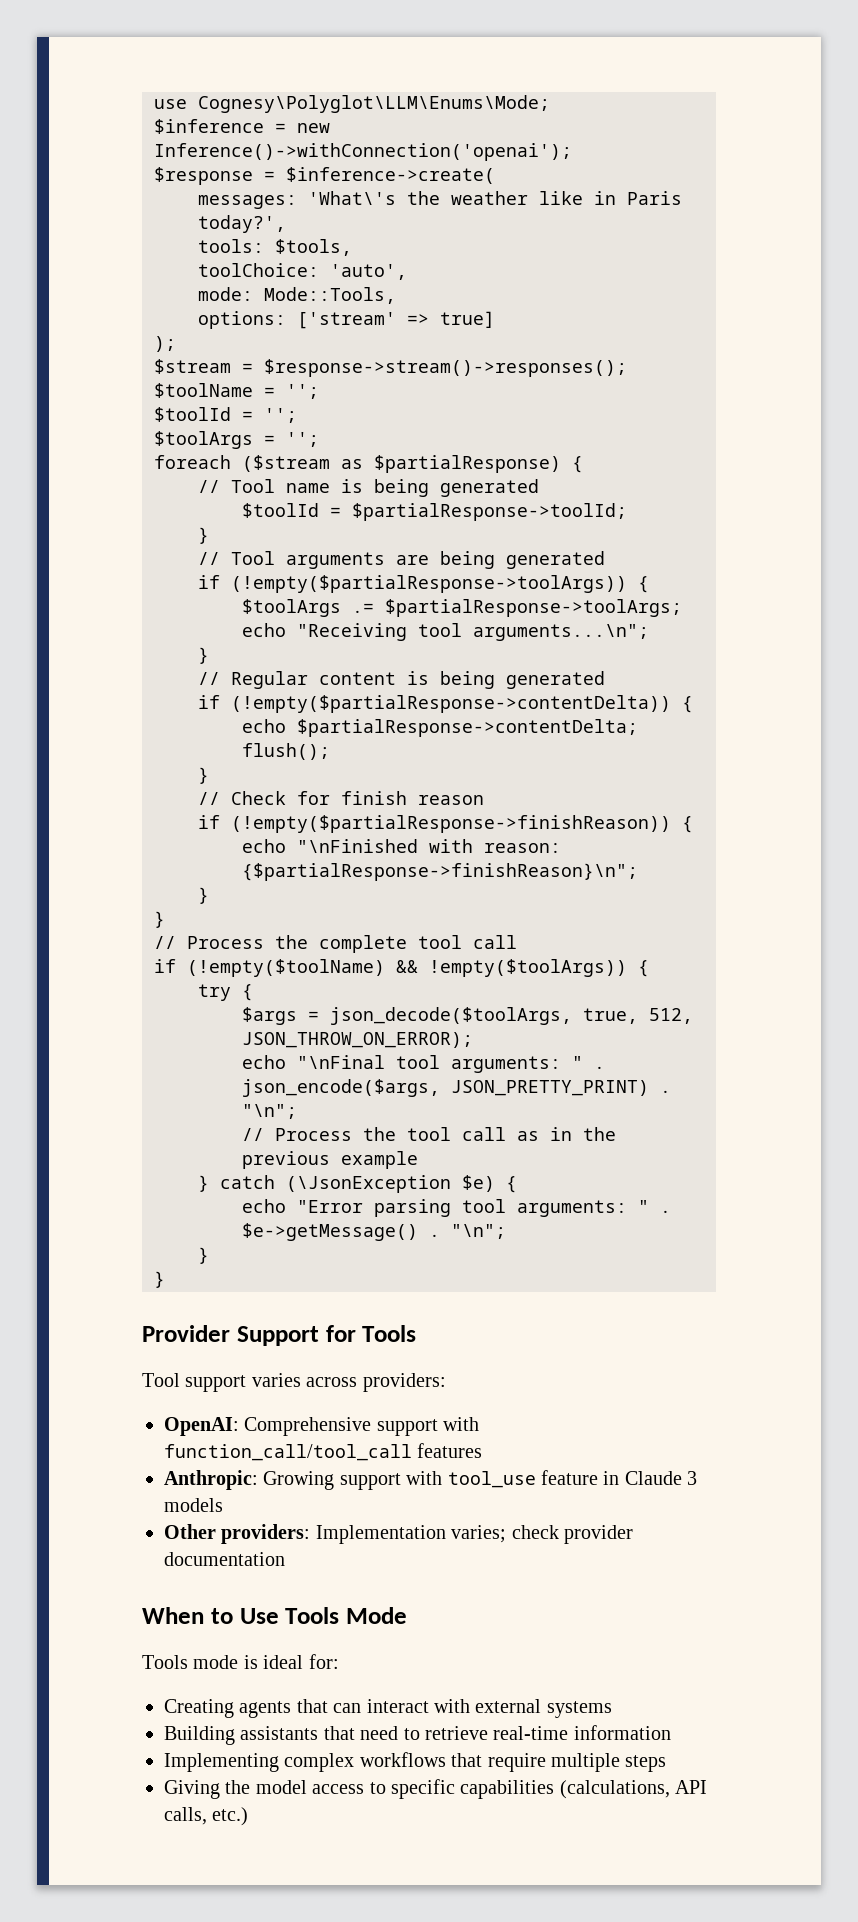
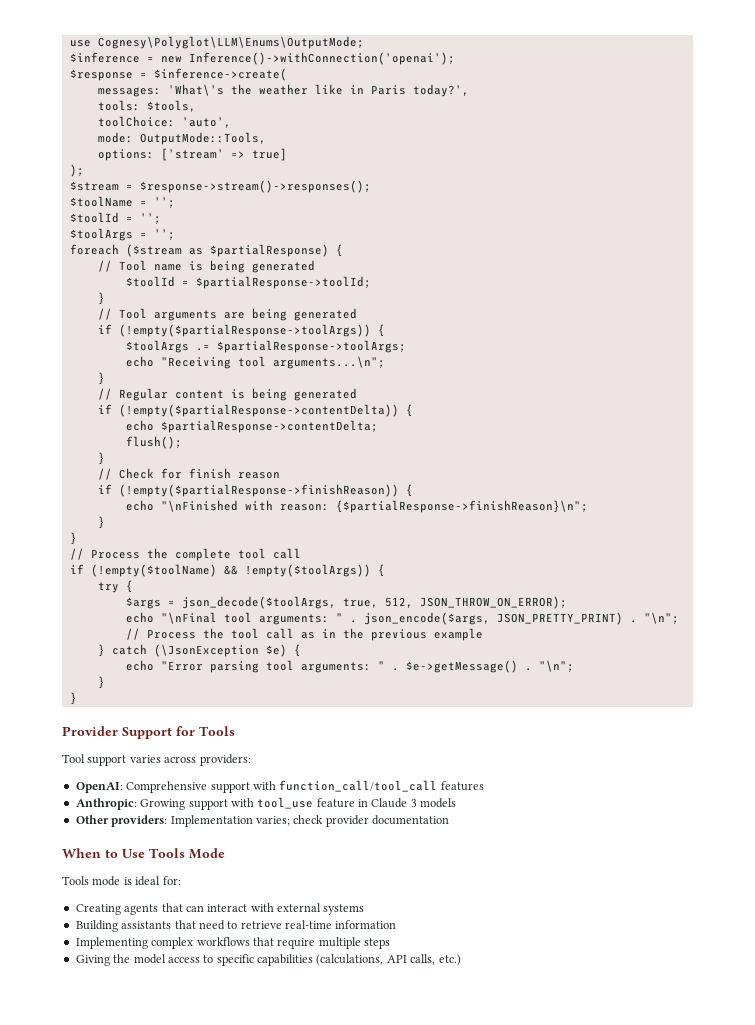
[198,95,550,113] Cognesy\Polyglot\LLM\Enums\Mode; -> [97,36,364,49] Cognesy\Polyglot\LLM\Enums\OutputMode;
[264,287,396,304] Mode::Tools, -> [139,132,266,145] OutputMode::Tools,

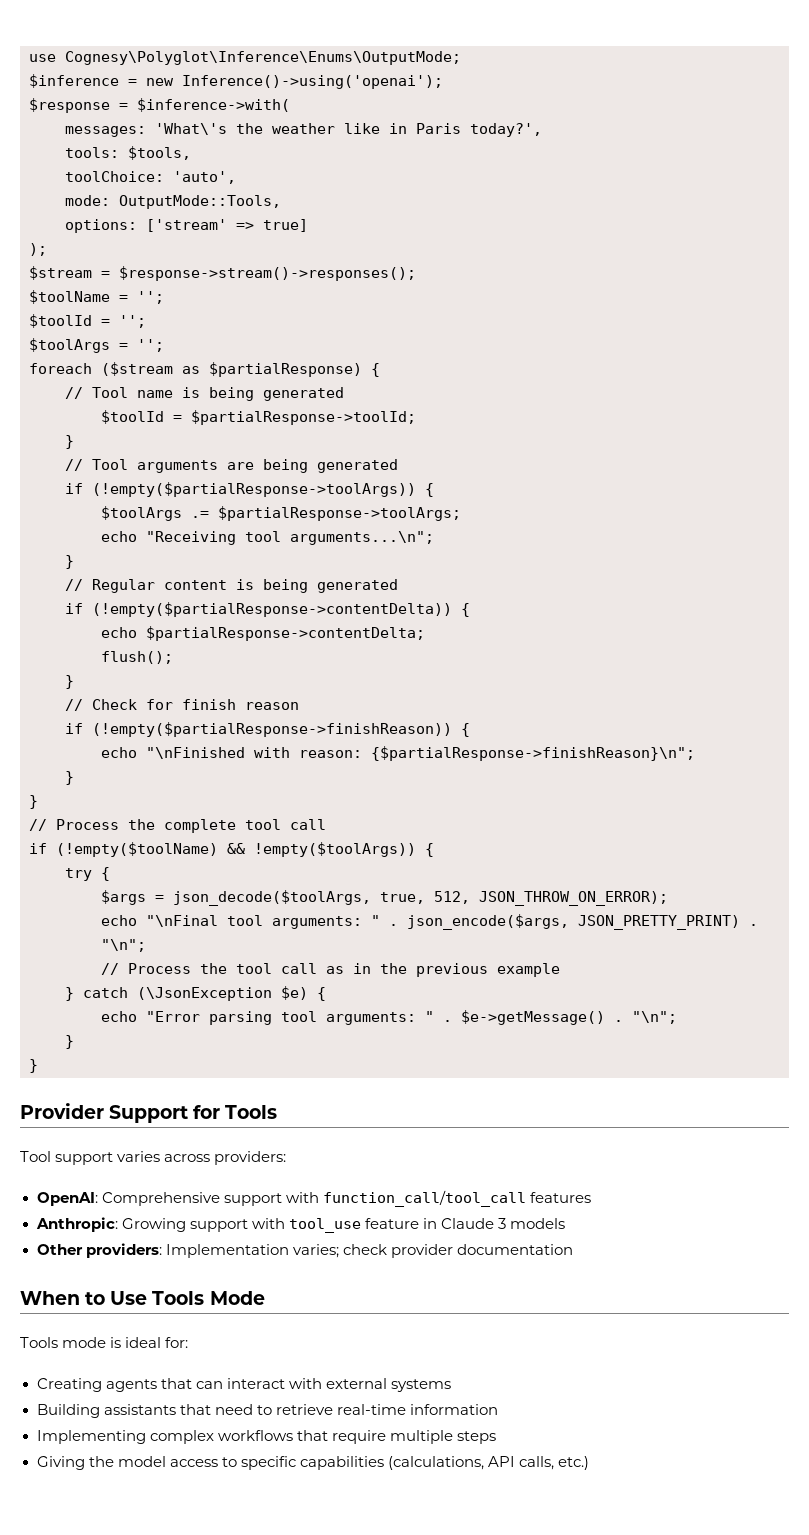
[97,36,364,49] Cognesy\Polyglot\LLM\Enums\OutputMode; -> [65,51,461,65] Cognesy\Polyglot\Inference\Enums\OutputMode;
[188,52,455,65] Inference()->withConnection('openai'); -> [182,75,443,89] Inference()->using('openai');
[153,68,287,81] $inference->create( -> [137,98,290,112] $inference->with(

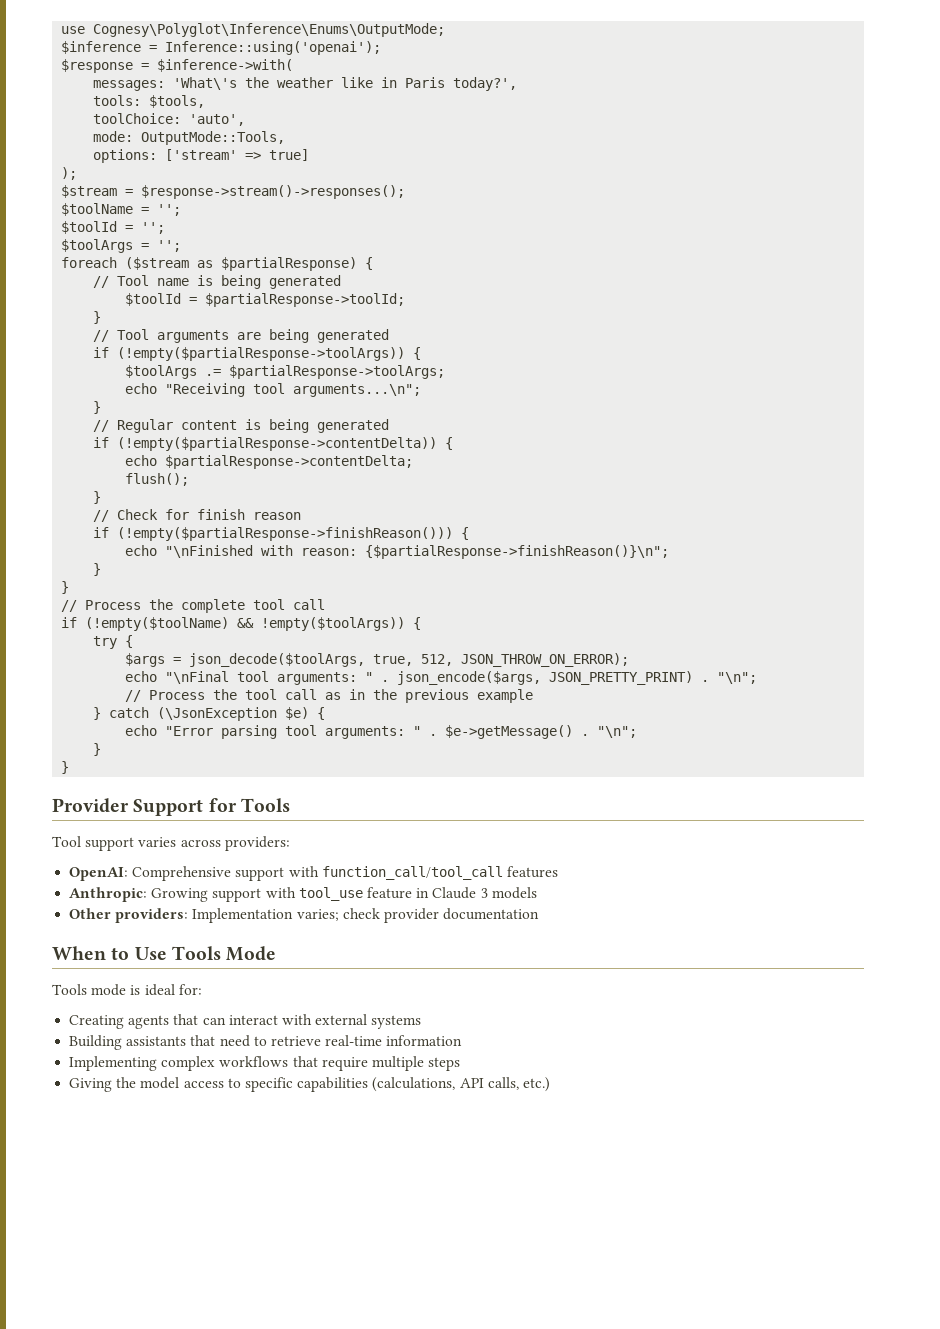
[146,75,443,89] new Inference()->using('openai'); -> [165,41,382,55] Inference::using('openai');
[92,722,452,737] (!empty($partialResponse->finishReason)) -> [117,527,454,541] (!empty($partialResponse->finishReason()))
[371,746,695,761] {$partialResponse->finishReason}\n"; -> [365,545,670,559] {$partialResponse->finishReason()}\n";

